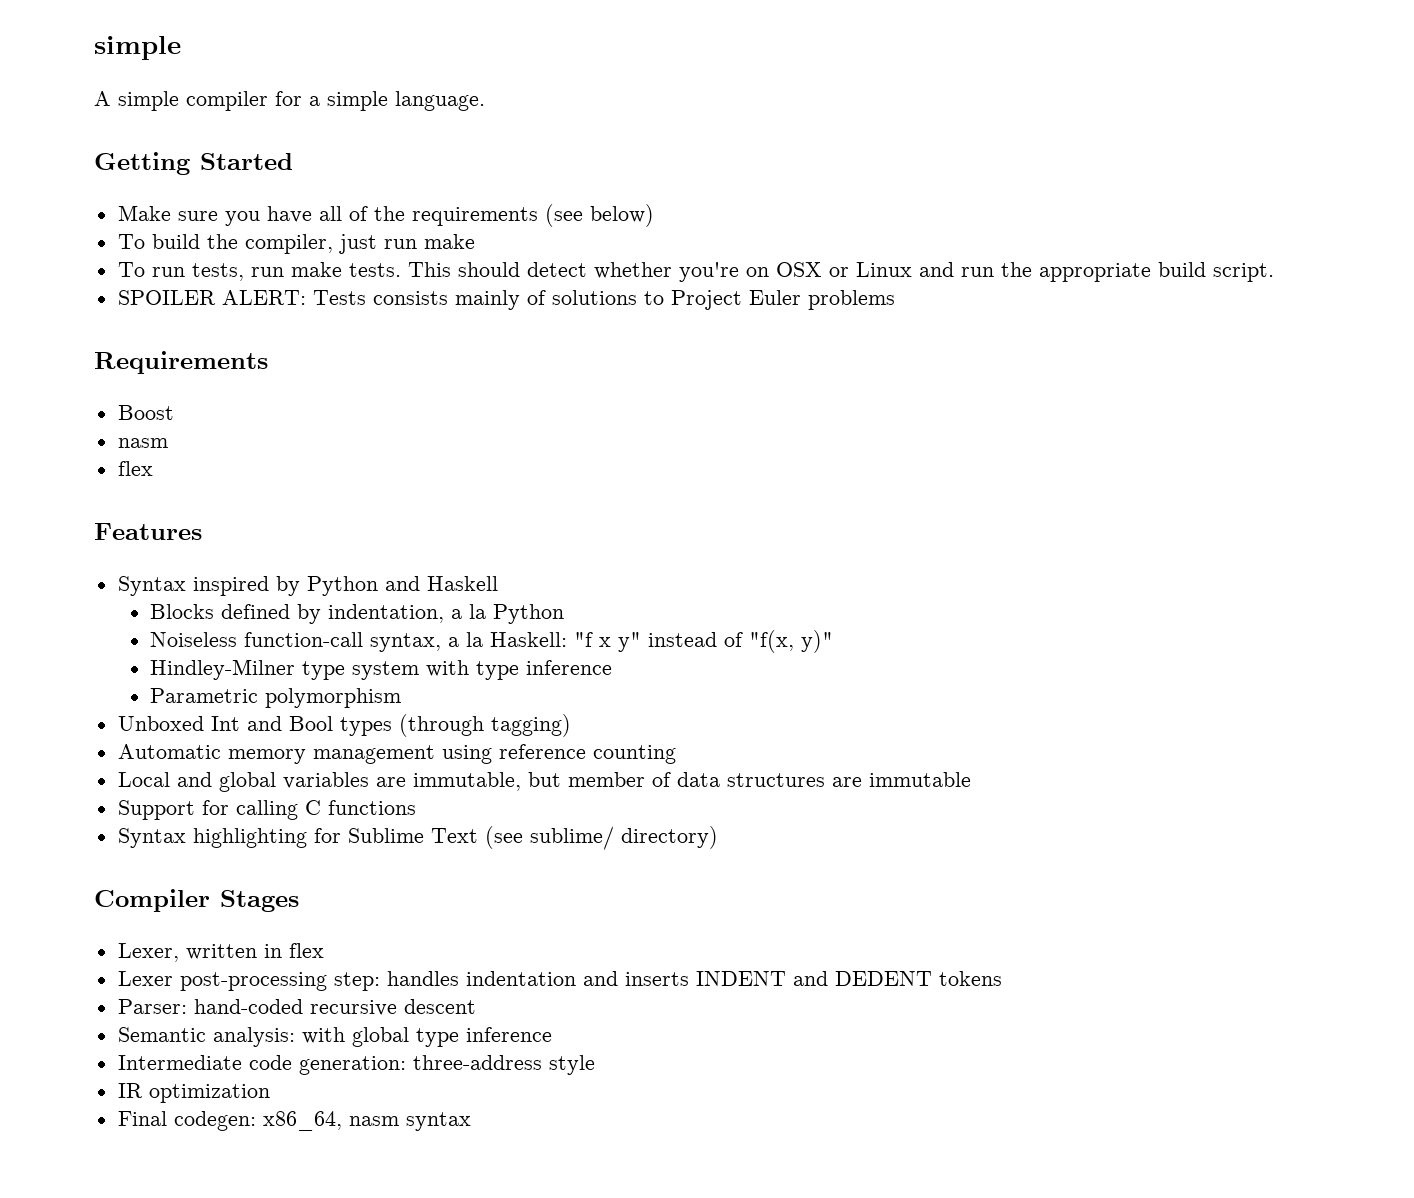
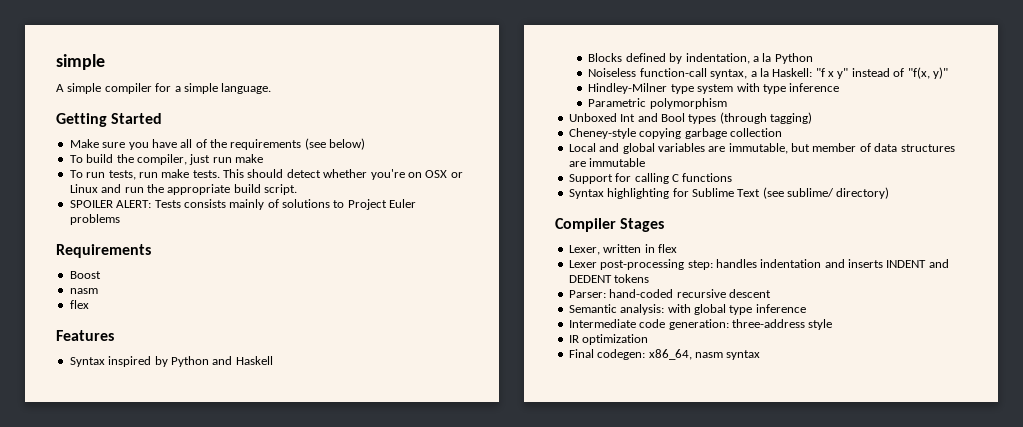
[117,744,676,764] Automatic memory management using reference counting -> [568,128,782,139] Cheney-style copying garbage collection

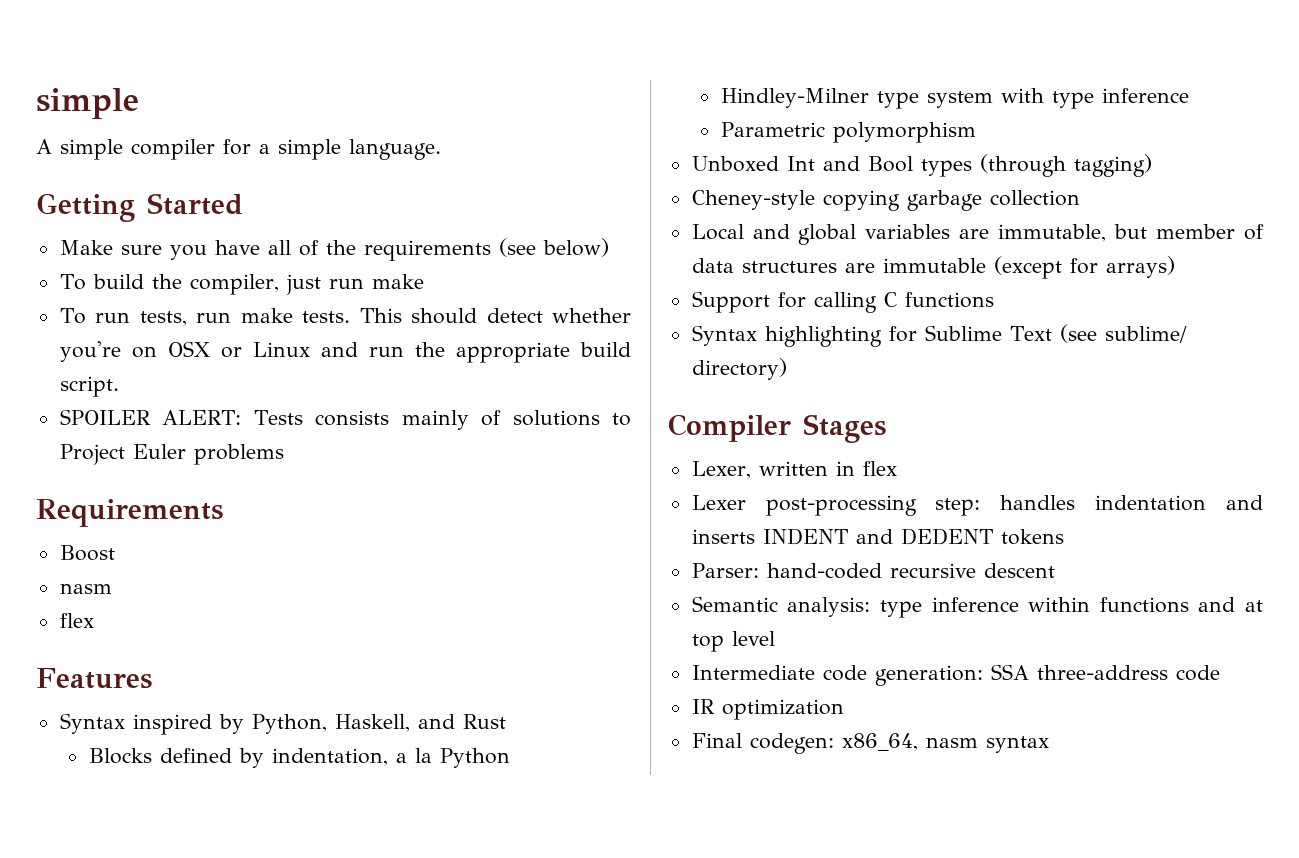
[170,356,273,367] Python and Haskell -> [251,714,506,734] Python, Haskell, and Rust
[588,67,948,79] // Noiseless function-call syntax, a la Haskell: "f x y" instead of "f(x, y)" -> (510, 758) none
(646, 162) none -> [993,256,1175,279] (except for arrays)
[667,304,806,315] with global type inference -> [879,597,1263,618] [691,631,775,652] type inference within functions and at top level
[731,319,833,330] three-address style -> [990,664,1220,681] SSA three-address code

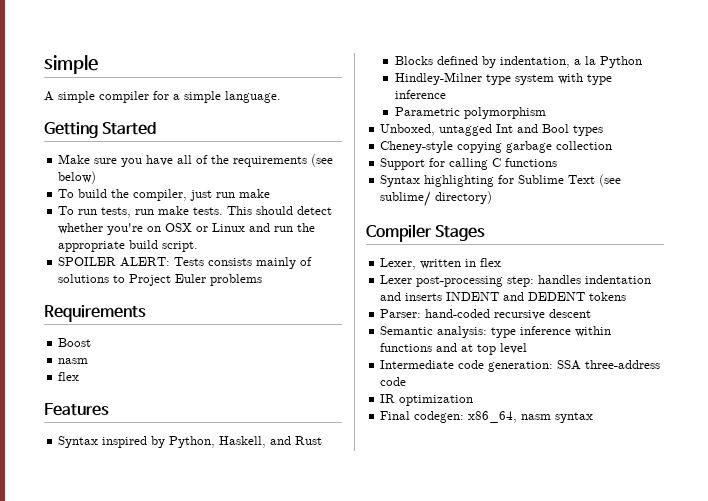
[691,156,779,172] Unboxed -> [380,124,493,136] Unboxed, untagged
[979,154,1152,177] (through tagging) -> (604, 130) none
[691,224,1264,245] [691,256,1175,279] // Local and global variables are immutable, but member of data structures are immutable (except for arrays) -> (613, 145) none

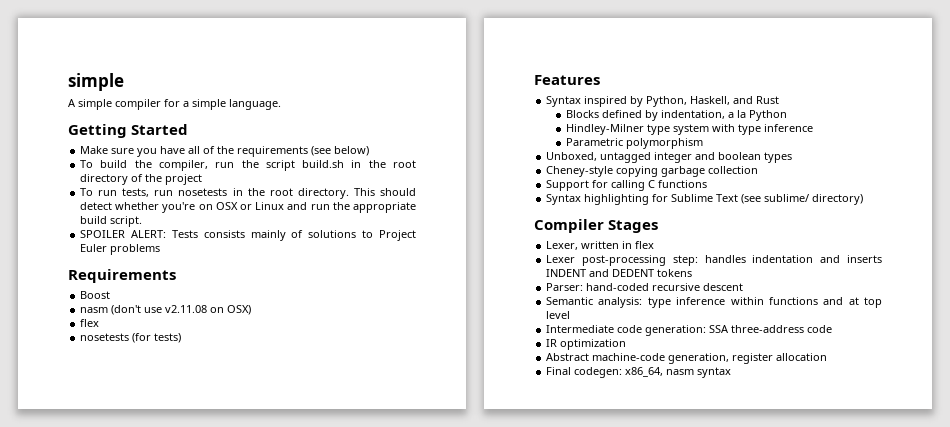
[190,189,271,201] just run make -> [215,160,416,171] [80,174,203,185] run the script build.sh in the root directory of the project
[158,206,224,215] make tests. -> [178,188,349,199] nosetests in the root directory.
[58,372,80,381] // flex -> [111,305,252,315] [80,319,100,327] [80,333,182,343] (don't use v2.11.08 on OSX) // flex // nosetests (for tests)
[496,124,570,133] Int and Bool -> [654,152,762,163] integer and boolean
(474, 400) none -> [546,353,828,364] // Abstract machine-code generation, register allocation

